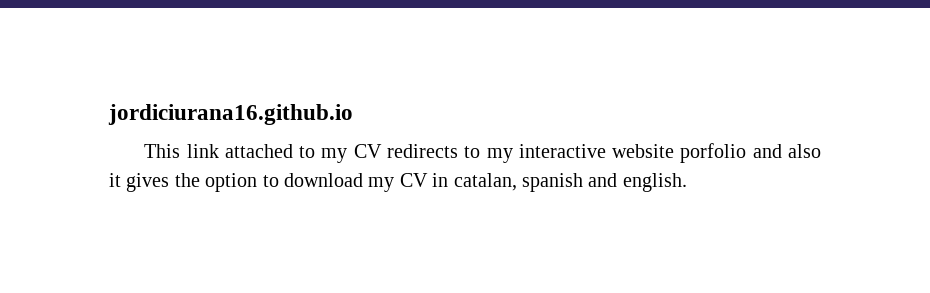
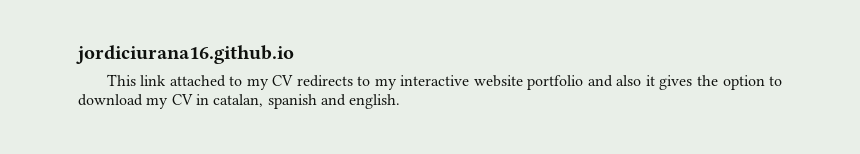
[680,143,747,163] porfolio -> [527,75,584,90] portfolio

